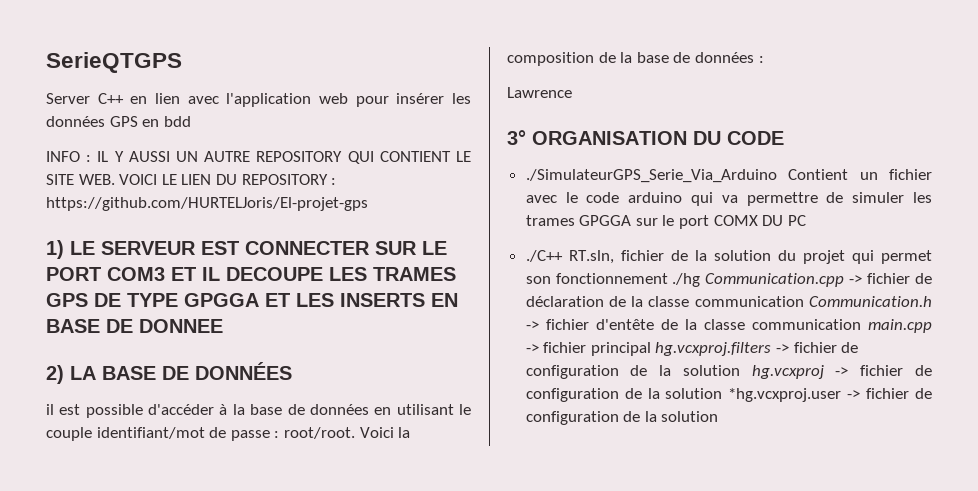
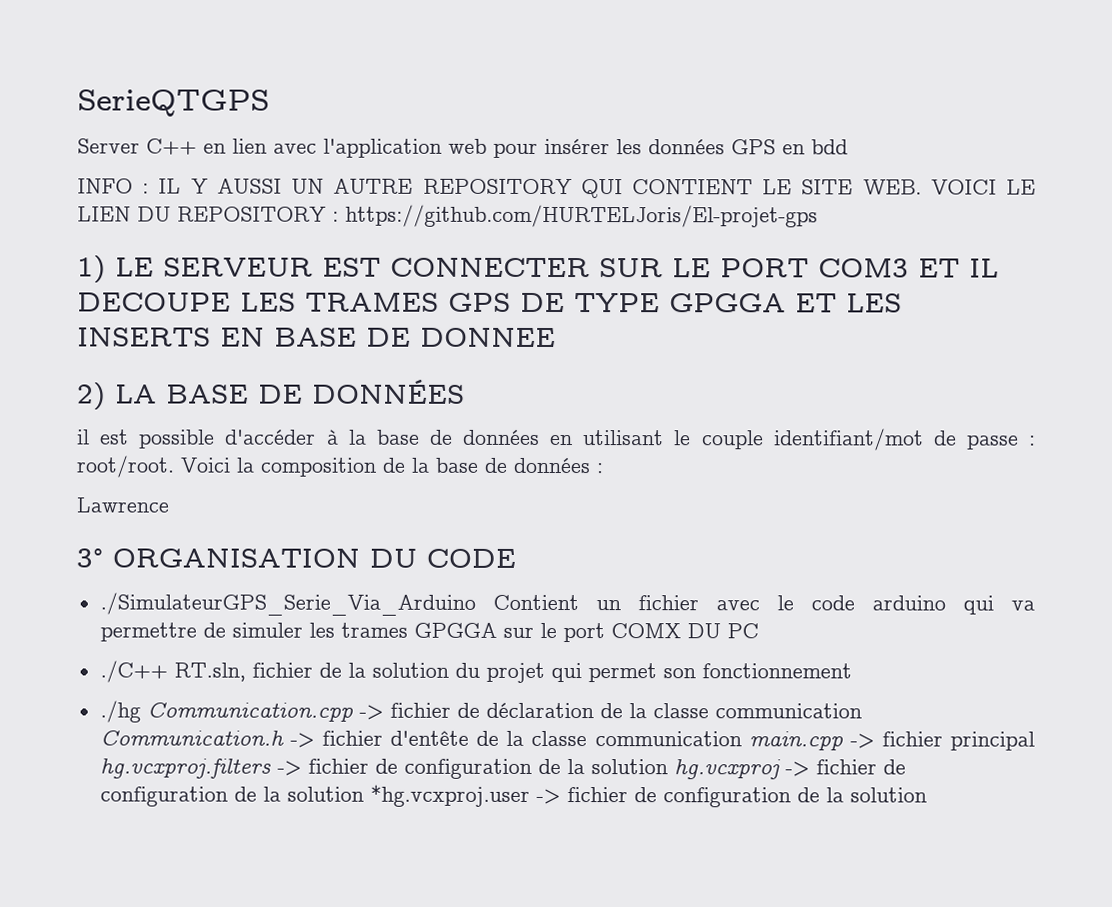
(668, 278) none -> (852, 671) //

